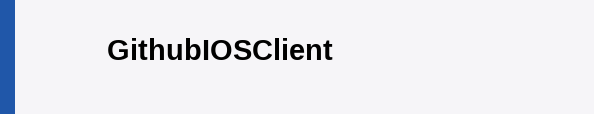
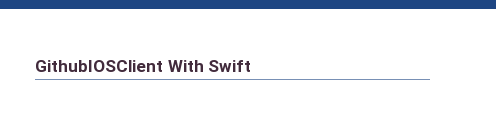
(333, 49) none -> [167,60,252,72] With Swift

